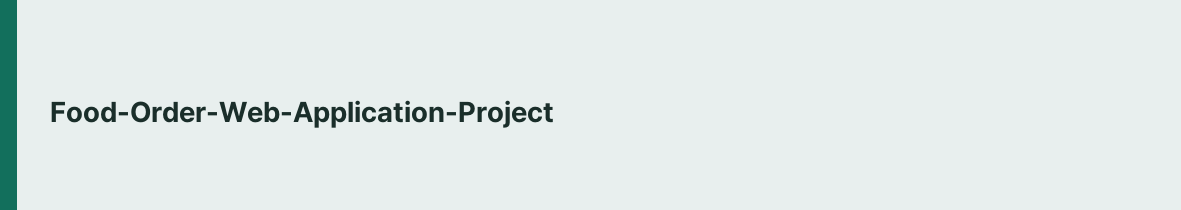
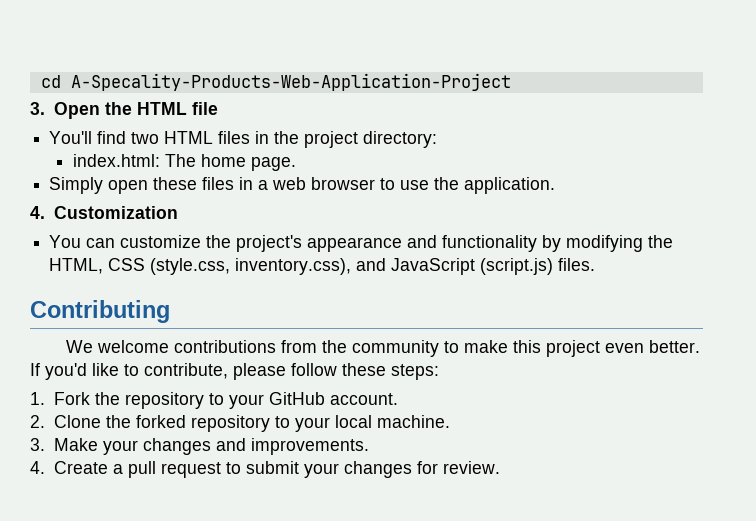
[50,100,554,128] Food-Order-Web-Application-Project -> [40,73,511,91] [30,102,218,119] [49,131,438,148] [72,154,296,171] [49,177,556,194] [30,206,178,219] [49,235,674,252] [49,258,596,275] [30,300,170,323] [66,340,701,357] [30,363,439,380] [30,392,398,409] [30,415,450,432] [30,438,369,455] [30,461,500,478] cd A-Specality-Products-Web-Application-Project // 3. Open the HTML file // You'll find two HTML files in the project directory: // index.html: The home page. // Simply open these files in a web browser to use the application. // 4. Customization // You can customize the project's appearance and functionality by modifying the HTML, CSS (style.css, inventory.css), and JavaScript (script.js) files. // Contributing // We welcome contributions from the community to make this project even better. If you'd like to contribute, please follow these steps: // 1. Fork the repository to your GitHub account. // 2. Clone the forked repository to your local machine. // 3. Make your changes and improvements. // 4. Create a pull request to submit your changes for review.

